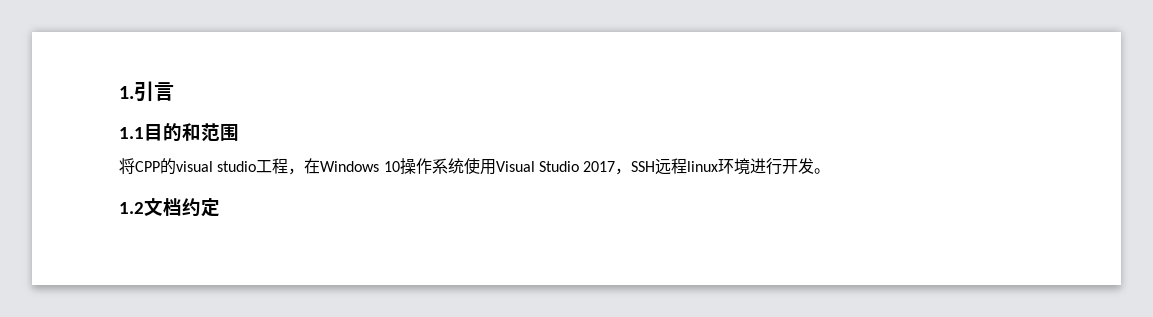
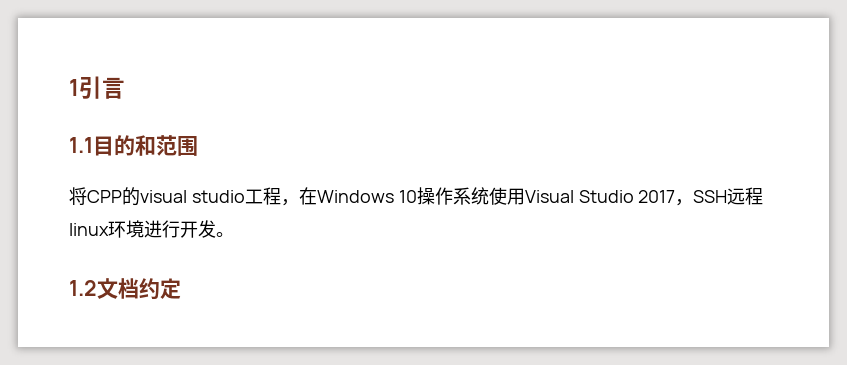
[119,86,134,99] 1. -> [69,79,79,96] 1

